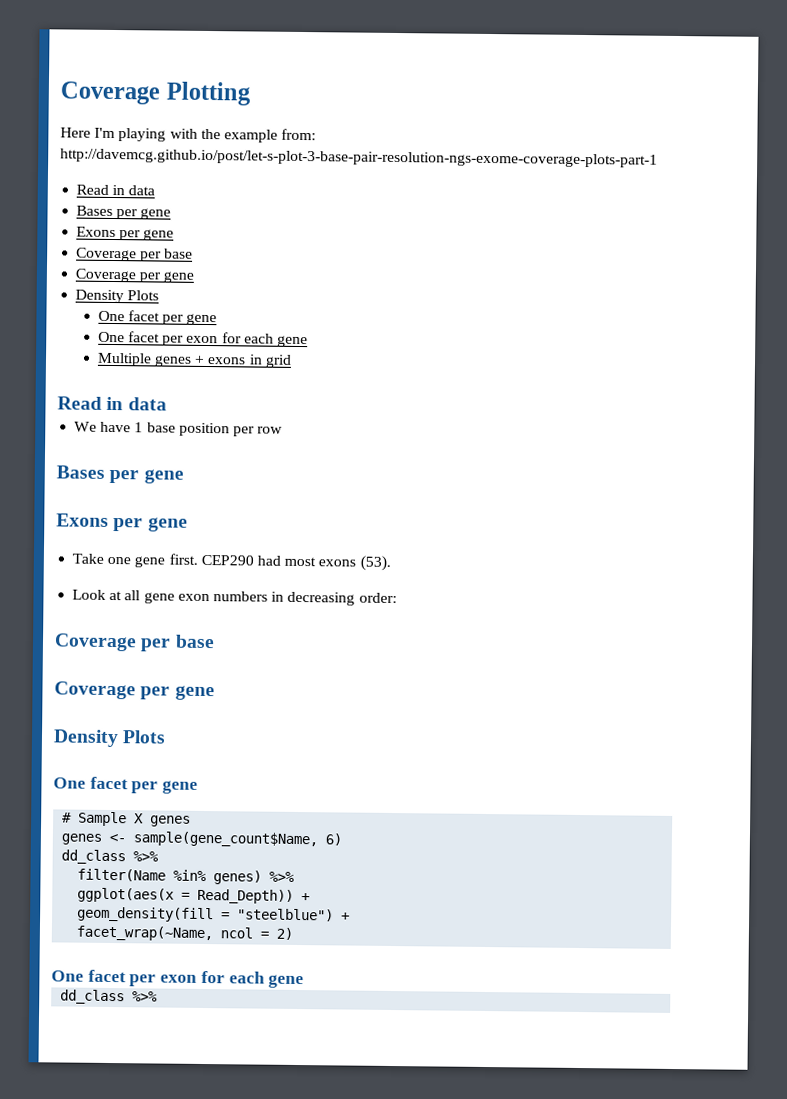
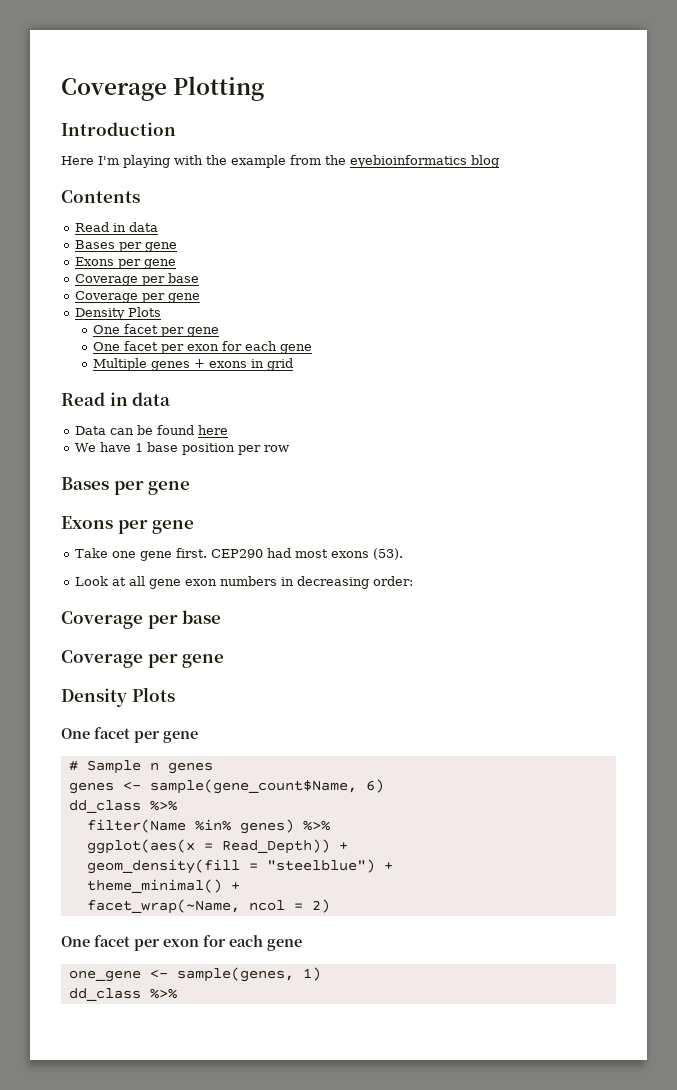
(251, 93) none -> [61,122,176,136] // Introduction
[281,128,317,141] [60,148,658,168] from: http://davemcg.github.io/post/let-s-plot-3-base-pair-resolution-ngs-exome-coverage-plots-part-1 -> [290,155,499,168] [61,190,140,203] from the eyebioinformatics blog // Contents
(167, 404) none -> [74,425,228,435] // Data can be found here
[134,813,145,824] X -> [149,762,159,771] n
(351, 916) none -> [86,879,240,893] // theme_minimal() +
(305, 981) none -> [68,967,321,982] // one_gene <- sample(genes, 1)

